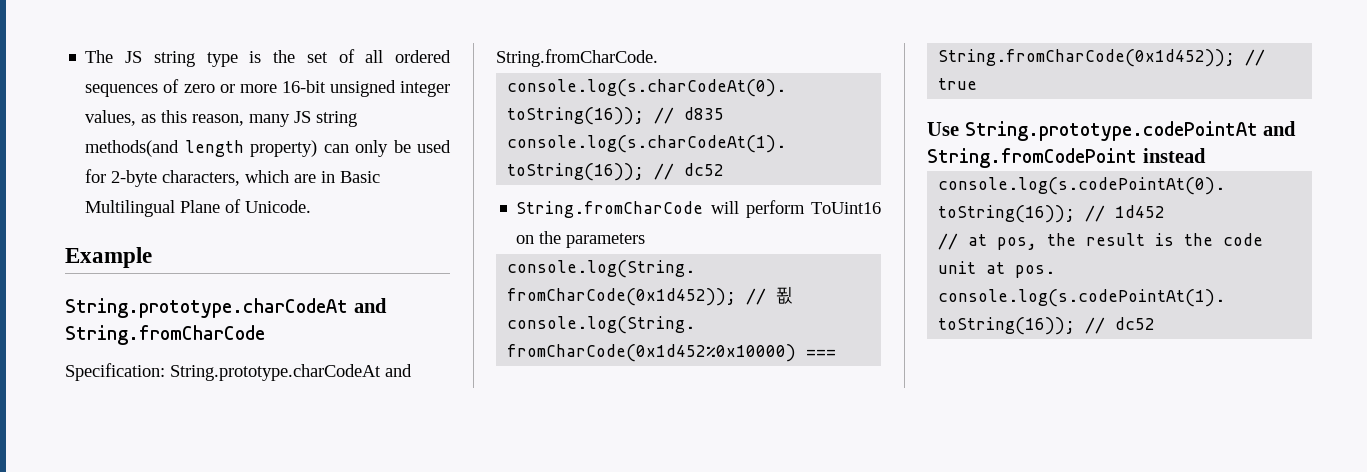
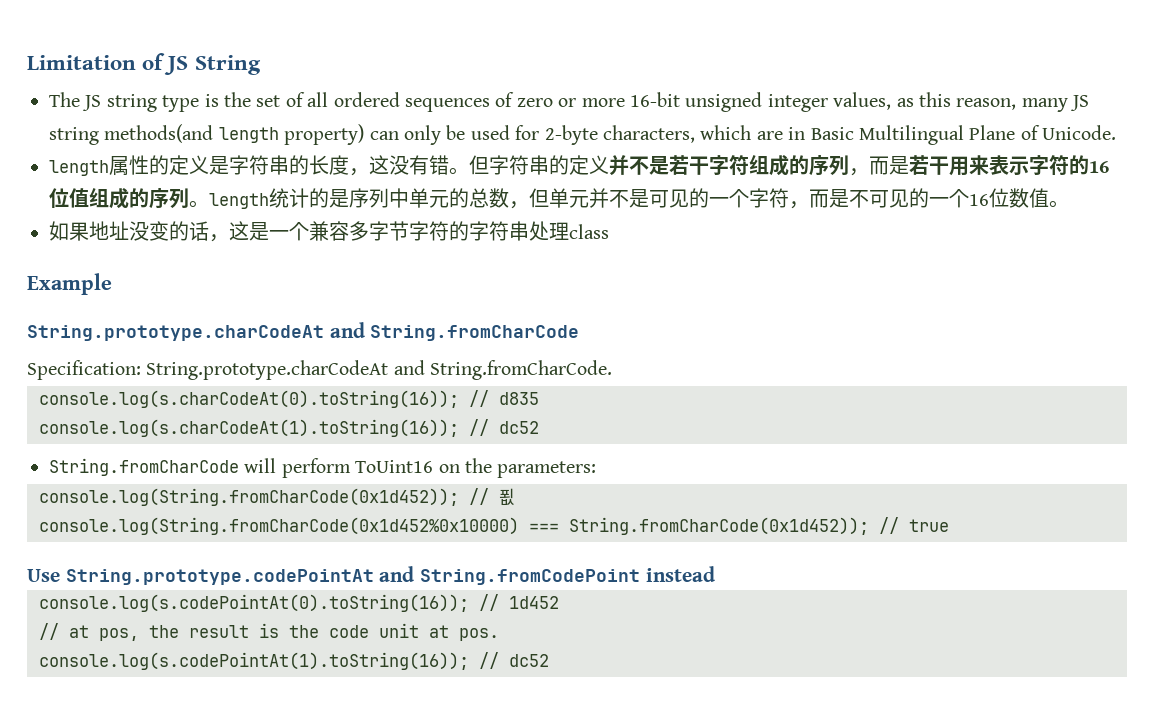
(85, 56) none -> [27,53,261,75] Limitation of JS String //
(312, 206) none -> [49,154,1109,176] [49,187,1069,209] [49,221,609,242] // length属性的定义是字符串的长度，这没有错。但字符串的定义并不是若干字符组成的序列，而是若干用来表示字符的16位值组成的序列。length统计的是序列中单元的总数，但单元并不是可见的一个字符，而是不可见的一个16位数值。 // 如果地址没变的话，这是一个兼容多字节字符的字符串处理class
[566,233,646,248] parameters -> [497,461,597,478] parameters:

